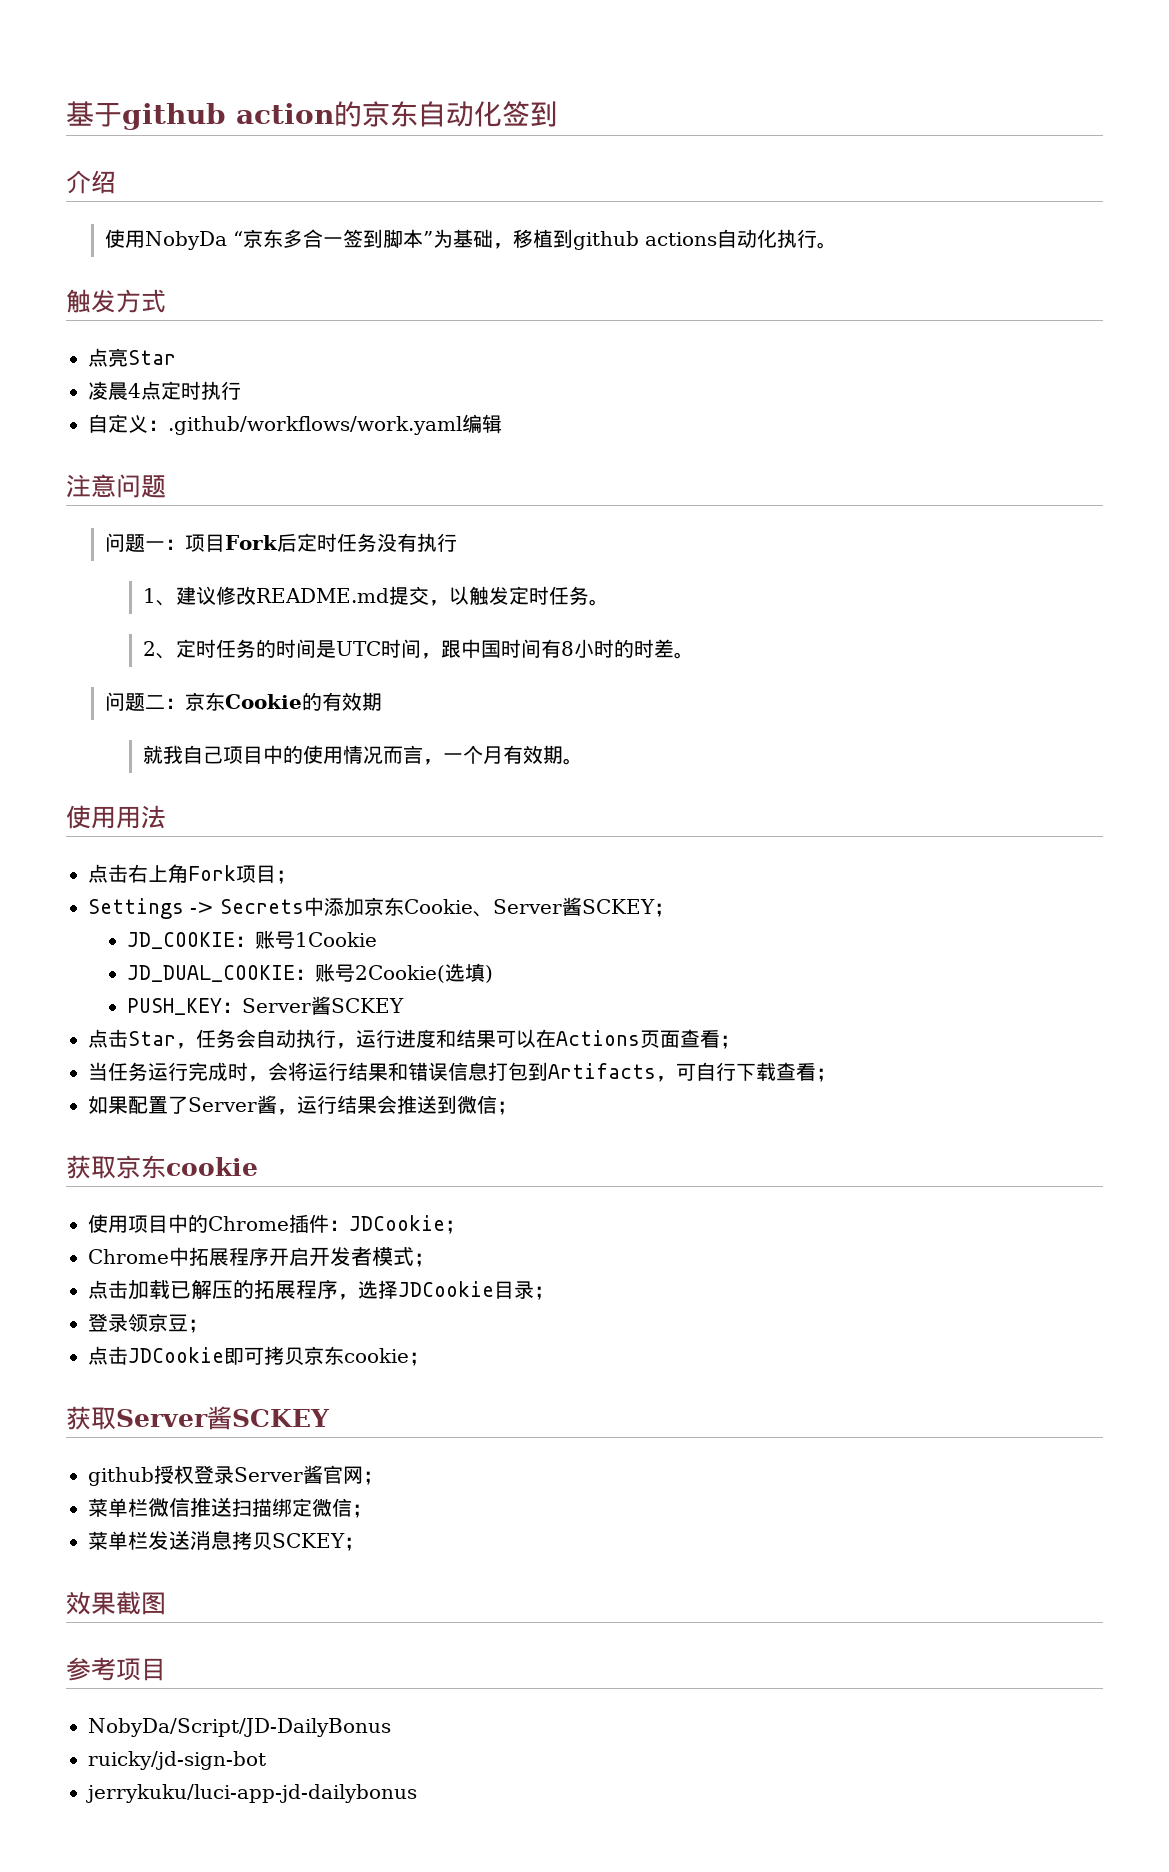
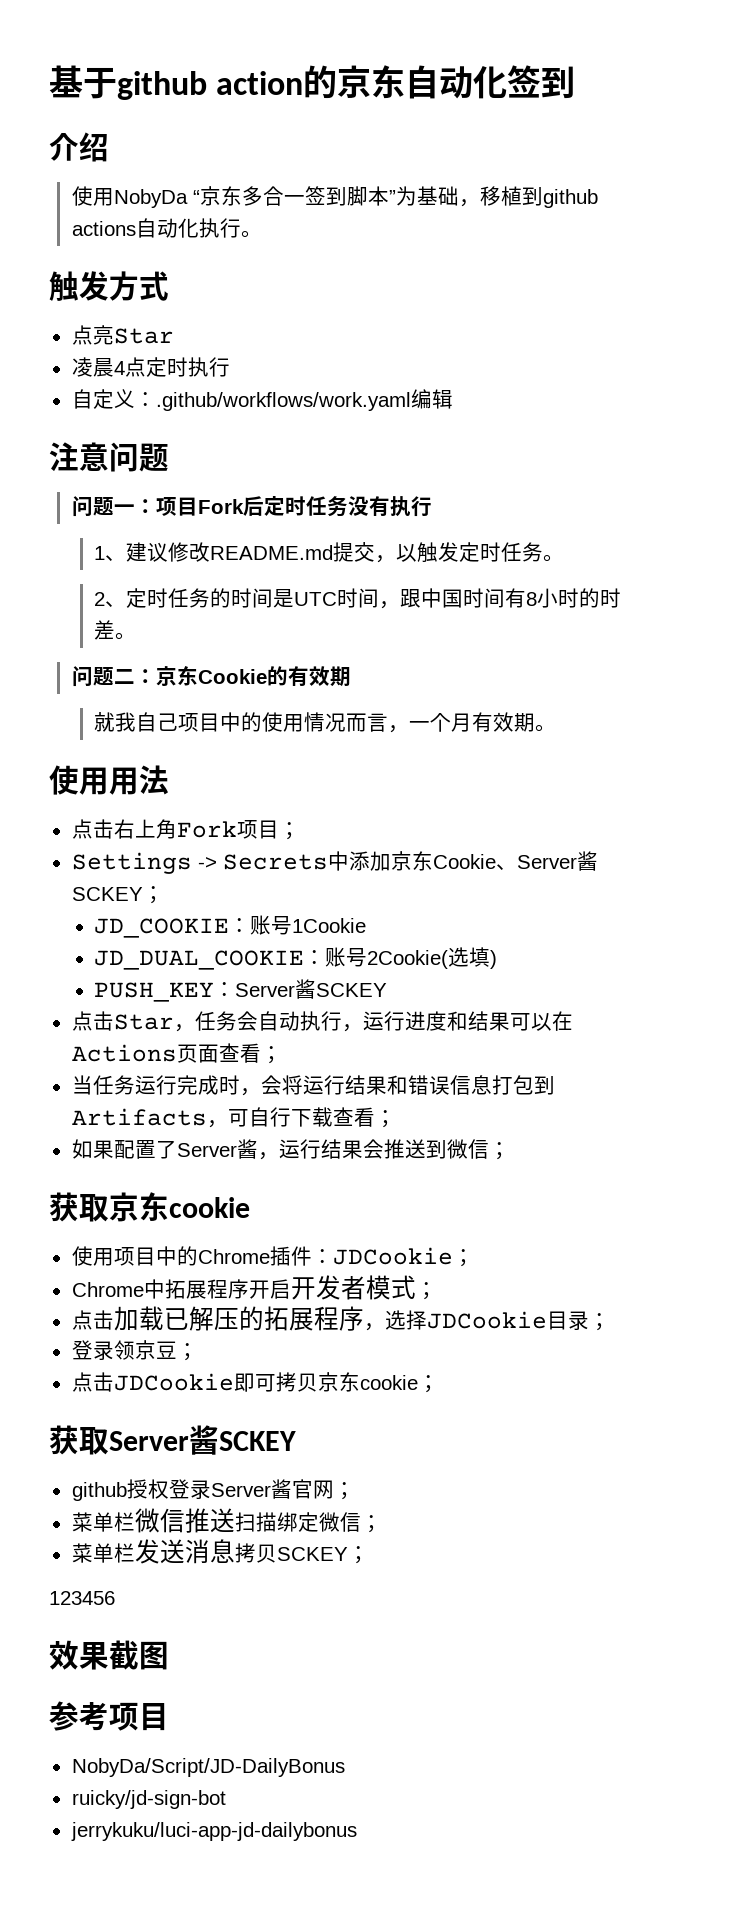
(364, 1544) none -> [49,1591,115,1605] // 123456

